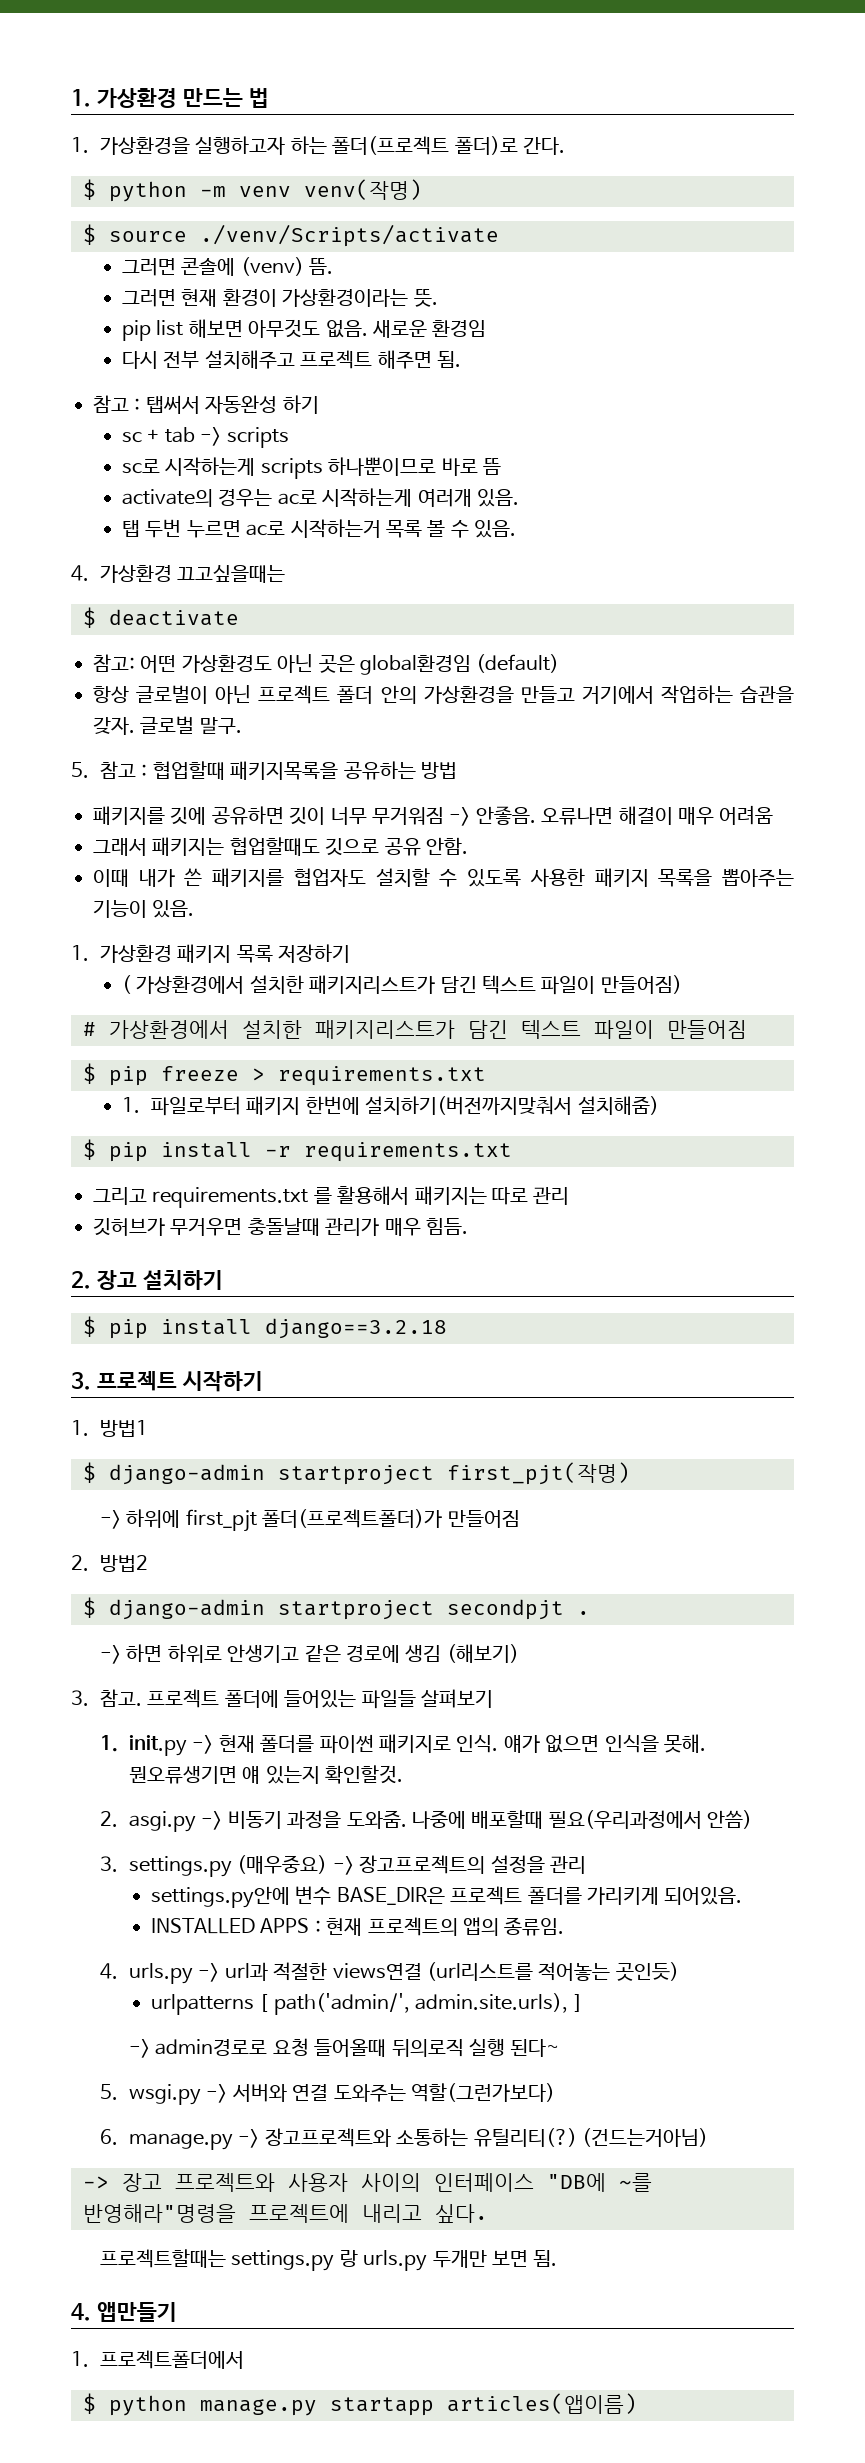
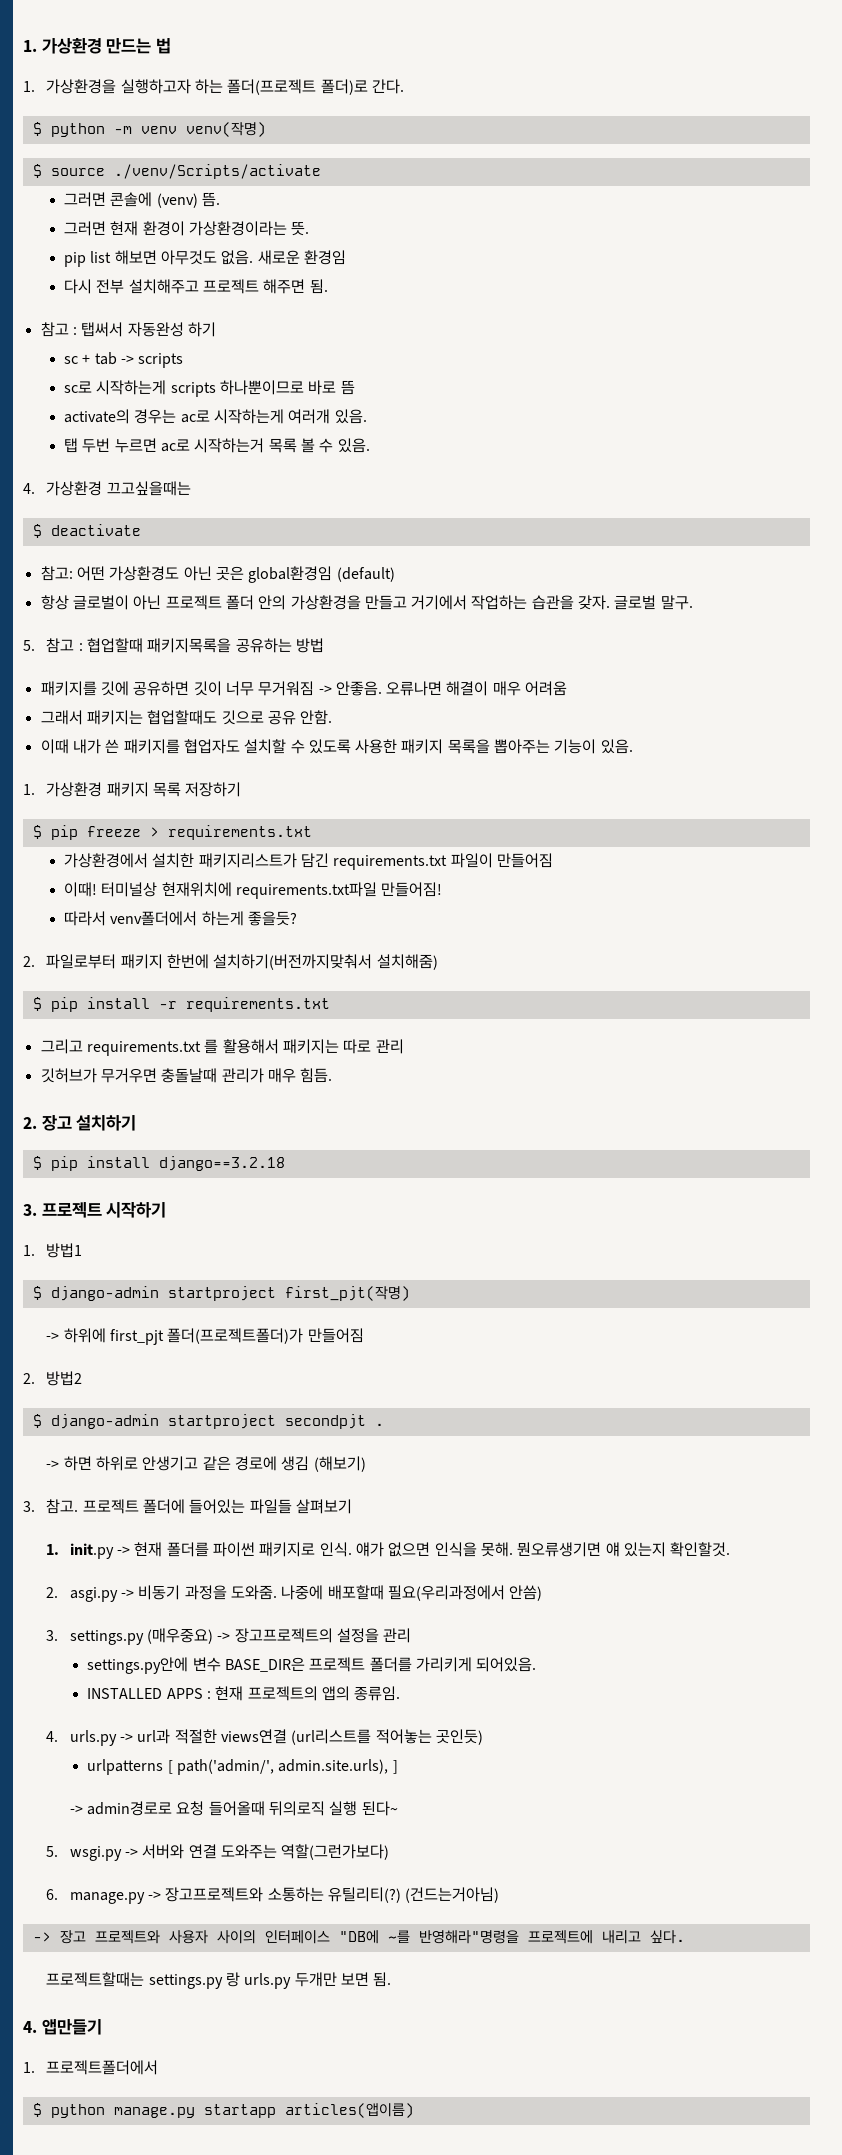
[122,975,682,995] [83,1020,747,1039] // ( 가상환경에서 설치한 패키지리스트가 담긴 텍스트 파일이 만들어짐) // # 가상환경에서 설치한 패키지리스트가 담긴 텍스트 파일이 만들어짐 -> (242, 789) none
[122,1097,141,1113] 1. -> [63,853,553,870] [63,882,443,899] [63,911,297,926] [23,956,35,967] 가상환경에서 설치한 패키지리스트가 담긴 requirements.txt 파일이 만들어짐 // 이때! 터미널상 현재위치에 requirements.txt파일 만들어짐! // 따라서 venv폴더에서 하는게 좋을듯? // 2.

